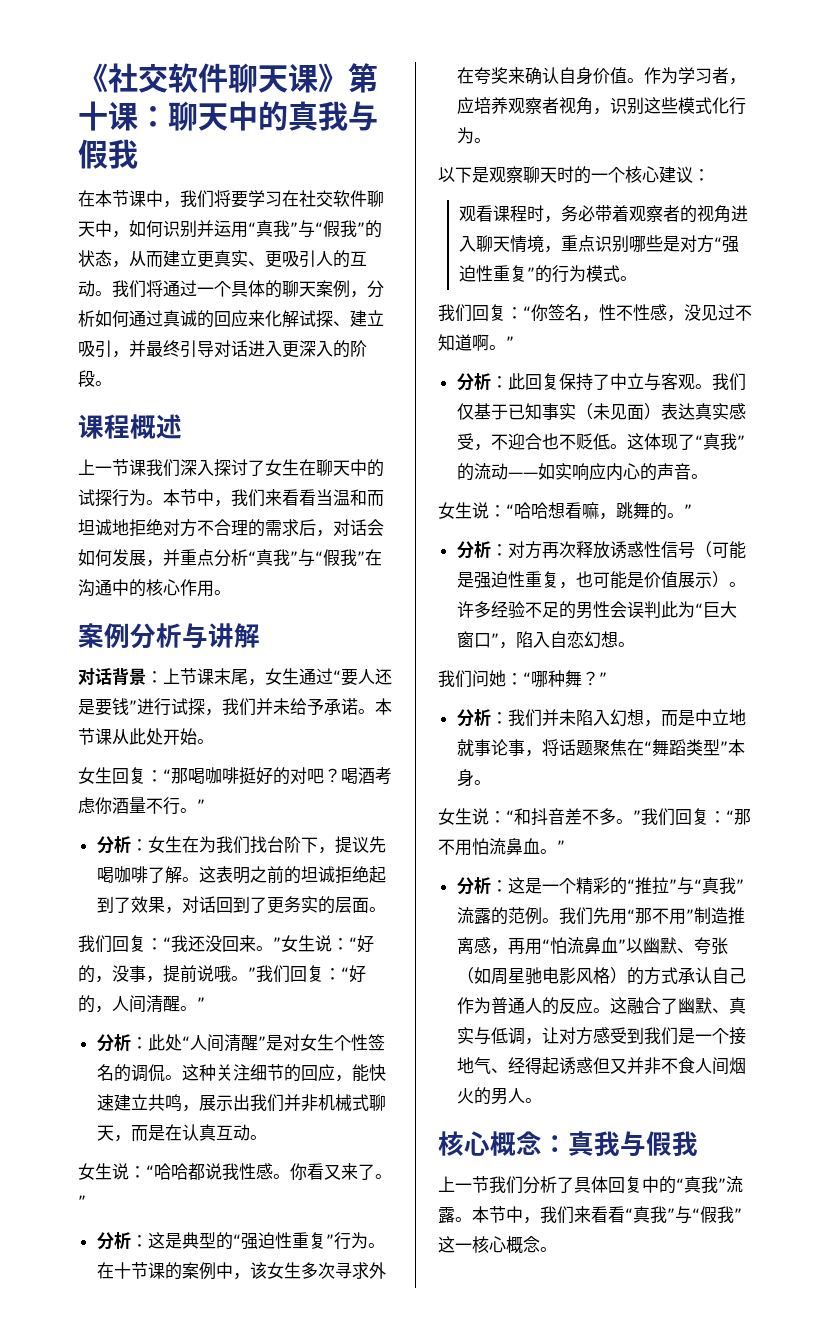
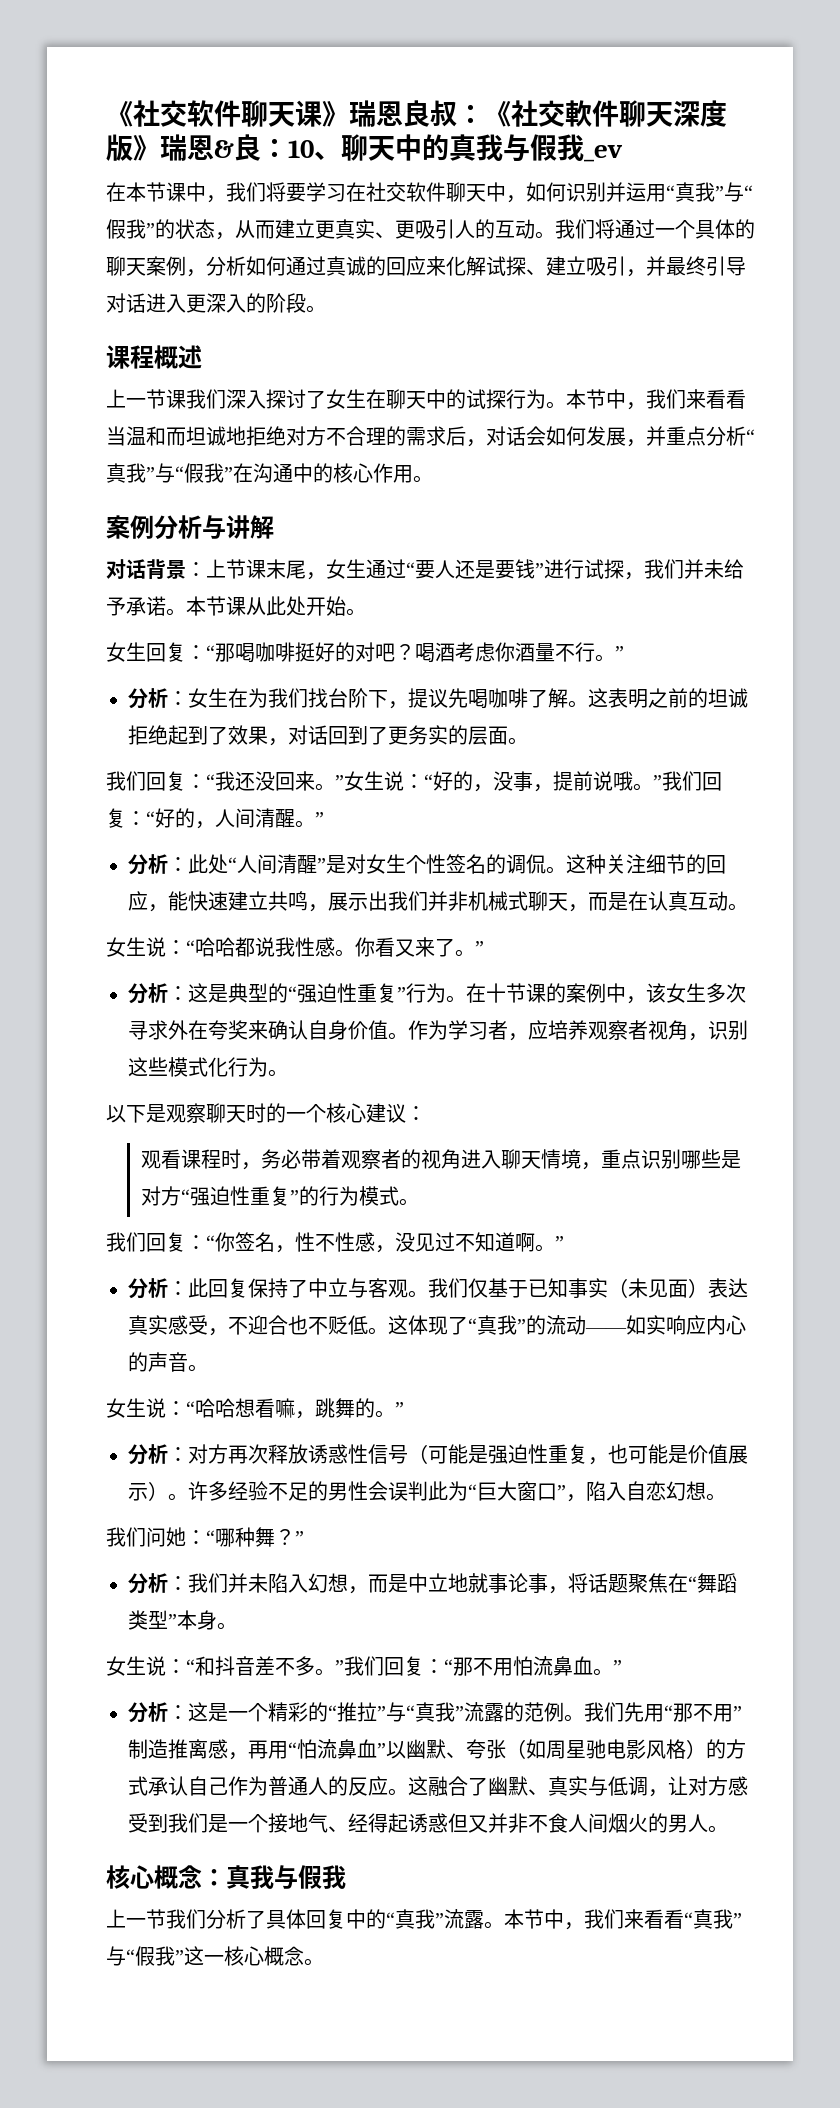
[348,63,378,93] [78,101,168,131] 第十课： -> [349,100,727,127] [106,134,341,161] 瑞恩良叔：《社交軟件聊天深度版》瑞恩&良：10、
(138, 154) none -> [584,145,623,162] _ev

